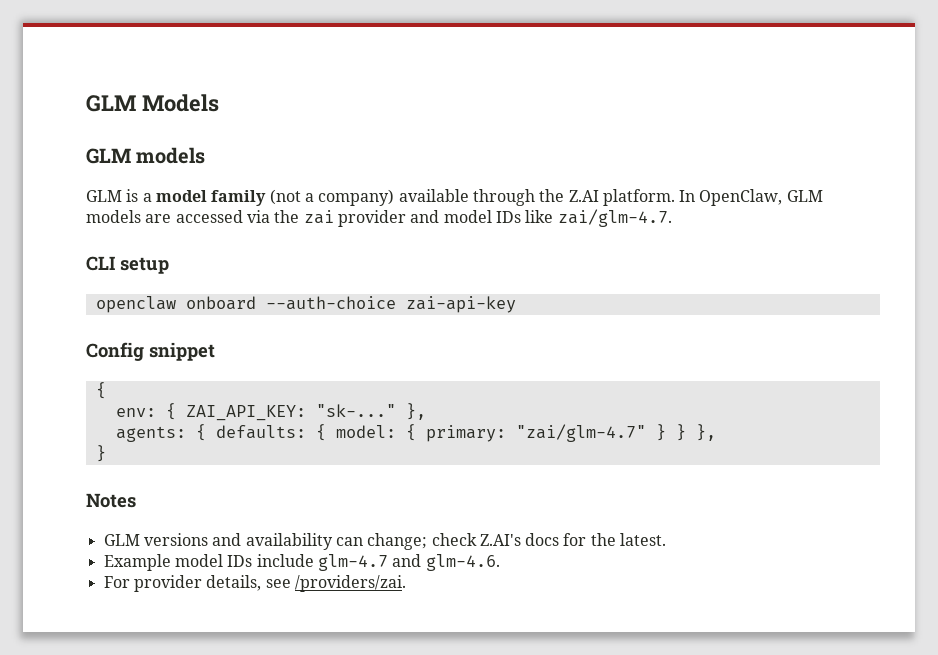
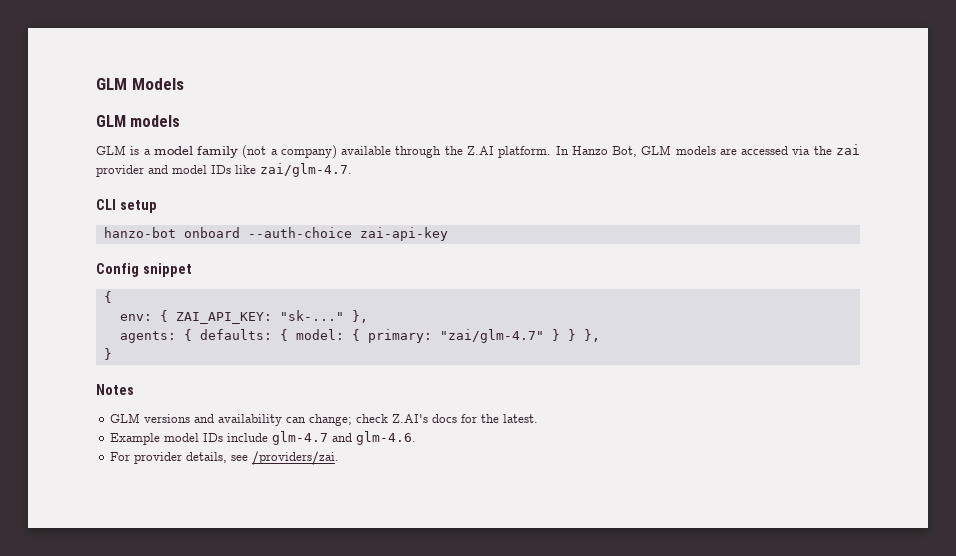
[699,189,783,206] OpenClaw, -> [571,146,638,157] Hanzo Bot,
[95,296,176,313] openclaw -> [103,227,176,238] hanzo-bot

